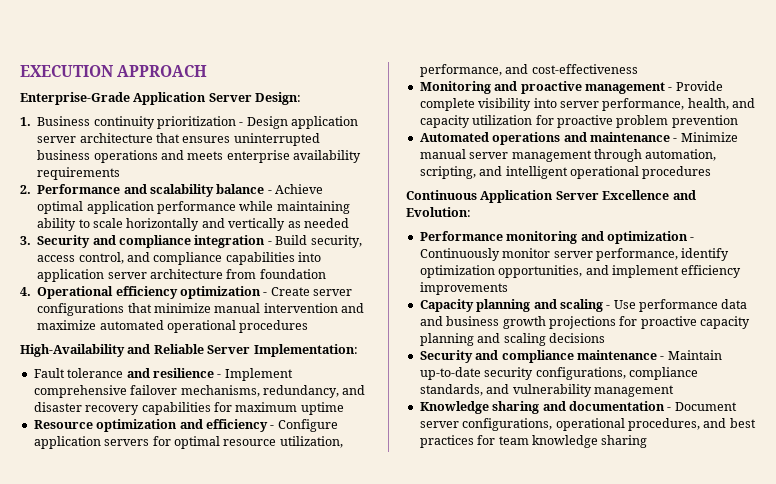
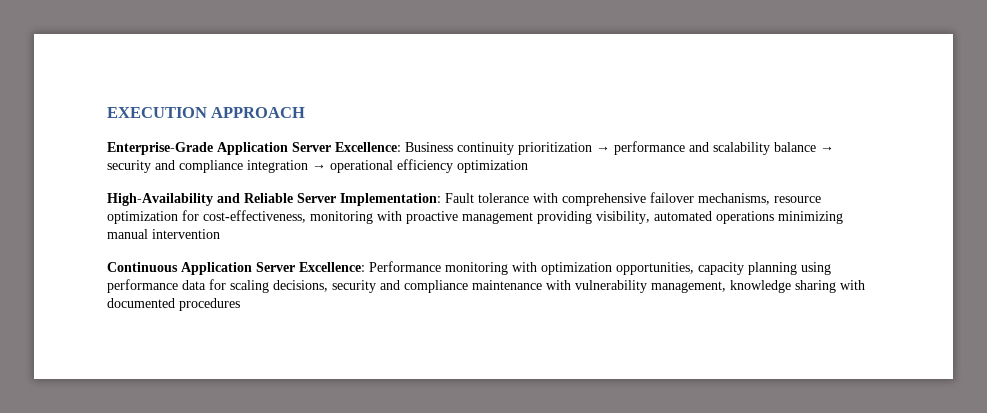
[255,92,302,105] [20,117,31,126] Design: // 1. -> [335,142,401,152] Excellence:
[239,116,359,129] [37,133,320,146] [37,150,362,163] [37,167,121,180] [20,184,324,197] [37,201,350,214] [37,218,349,231] [20,235,362,248] [37,252,322,265] [37,269,326,282] [20,286,353,299] [37,303,365,316] [37,320,309,333] - Design application server architecture that ensures uninterrupted business operations and meets enterprise availability requirements // 2. Performance and scalability balance - Achieve optimal application performance while maintaining ability to scale horizontally and vertically as needed // 3. Security and compliance integration - Build security, access control, and compliance capabilities into application server architecture from foundation // 4. Operational efficiency optimization - Create server configurations that minimize manual intervention and maximize automated operational procedures -> [596,141,834,155] [107,159,528,173] → performance and scalability balance → security and compliance integration → operational efficiency optimization
(358, 350) // -> (441, 199) none
[126,368,293,381] [33,385,366,398] [33,402,344,415] [33,419,338,432] [33,436,343,449] [419,64,638,77] [419,81,723,94] [419,98,755,111] [419,115,738,128] [419,132,738,145] [419,149,717,162] [419,166,712,179] [406,190,696,203] [406,207,471,217] [419,231,695,244] [419,248,730,261] [419,265,742,278] [419,282,508,295] [419,299,748,312] [419,316,750,329] [419,333,605,346] [419,350,722,363] [419,367,698,380] [419,384,674,397] [419,401,737,414] [419,418,756,431] [419,435,648,448] and resilience - Implement comprehensive failover mechanisms, redundancy, and disaster recovery capabilities for maximum uptime // Resource optimization and efficiency - Configure application servers for optimal resource utilization, performance, and cost-effectiveness // Monitoring and proactive management - Provide complete visibility into server performance, health, and capacity utilization for proactive problem prevention // Automated operations and maintenance - Minimize manual server management through automation, scripting, and intelligent operational procedures // Continuous Application Server Excellence and Evolution: // Performance monitoring and optimization - Continuously monitor server performance, identify optimization opportunities, and implement efficiency improvements // Capacity planning and scaling - Use performance data and business growth projections for proactive capacity planning and scaling decisions // Security and compliance maintenance - Maintain up-to-date security configurations, compliance standards, and vulnerability management // Knowledge sharing and documentation - Document server configurations, operational procedures, and best practices for team knowledge sharing -> [533,192,821,206] [107,210,843,224] [107,229,220,239] [107,261,831,275] [107,279,865,293] [107,298,240,311] with comprehensive failover mechanisms, resource optimization for cost-effectiveness, monitoring with proactive management providing visibility, automated operations minimizing manual intervention // Continuous Application Server Excellence: Performance monitoring with optimization opportunities, capacity planning using performance data for scaling decisions, security and compliance maintenance with vulnerability management, knowledge sharing with documented procedures

